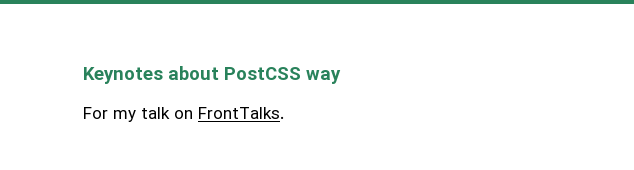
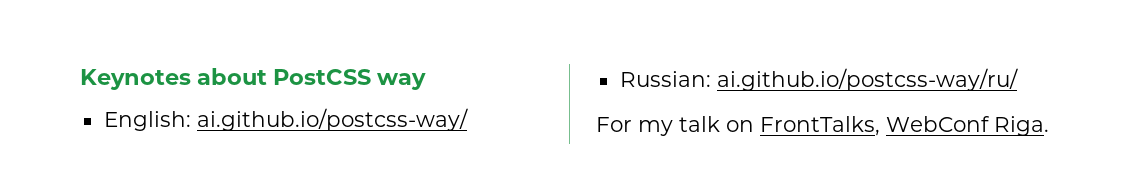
(341, 77) none -> [103,108,468,131] [619,68,1018,91] // English: ai.github.io/postcss-way/ // Russian: ai.github.io/postcss-way/ru/
[198,107,284,119] FrontTalks. -> [760,116,1049,136] FrontTalks, WebConf Riga.

